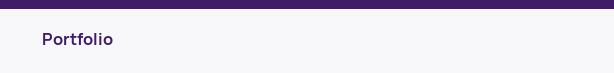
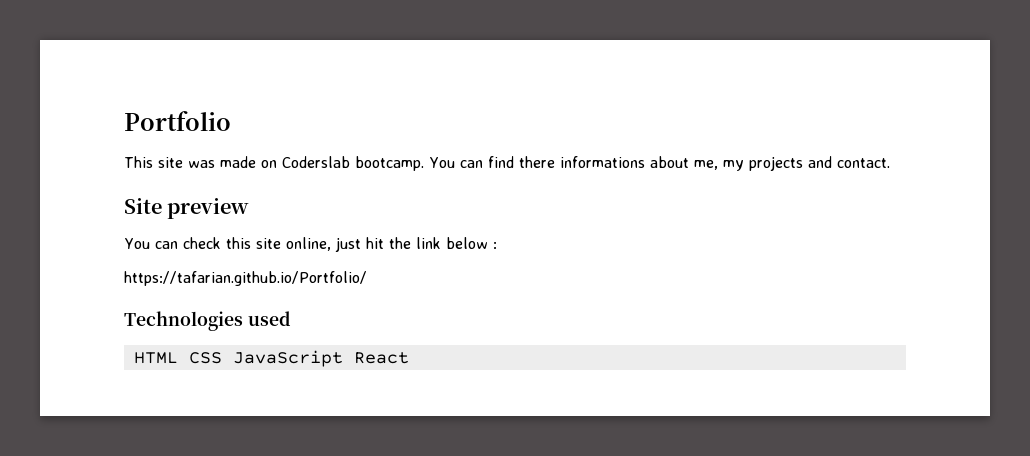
(113, 39) none -> [124,156,890,171] [124,198,250,219] [124,237,497,252] [124,271,367,286] [124,311,291,331] [133,350,409,367] // This site was made on Coderslab bootcamp. You can find there informations about me, my projects and contact. // Site preview // You can check this site online, just hit the link below : // https://tafarian.github.io/Portfolio/ // Technologies used // HTML CSS JavaScript React

